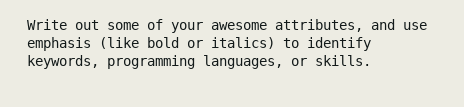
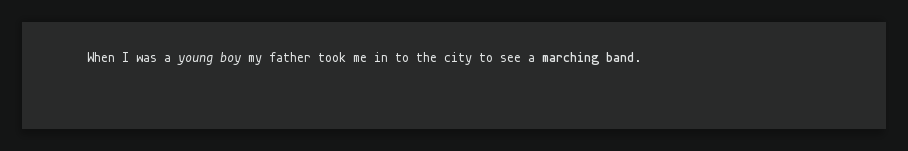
[27,19,427,33] [27,37,371,51] [27,55,371,69] Write out some of your awesome attributes, and use emphasis (like bold or italics) to identify keywords, programming languages, or skills. -> [87,52,642,65] When I was a young boy my father took me in to the city to see a marching band.

